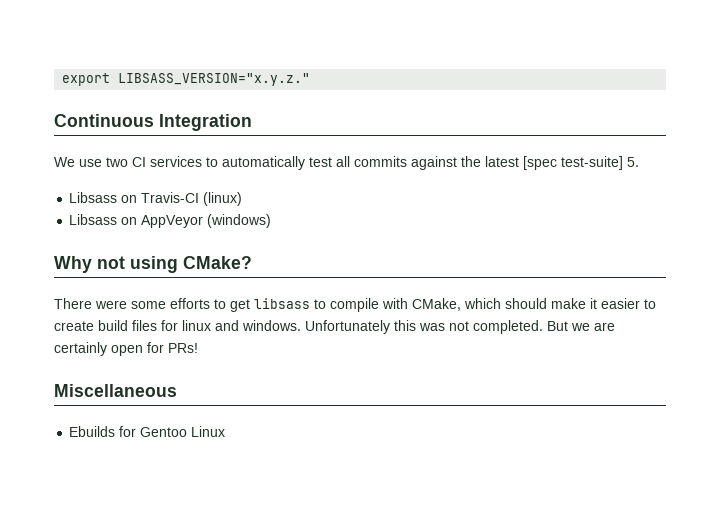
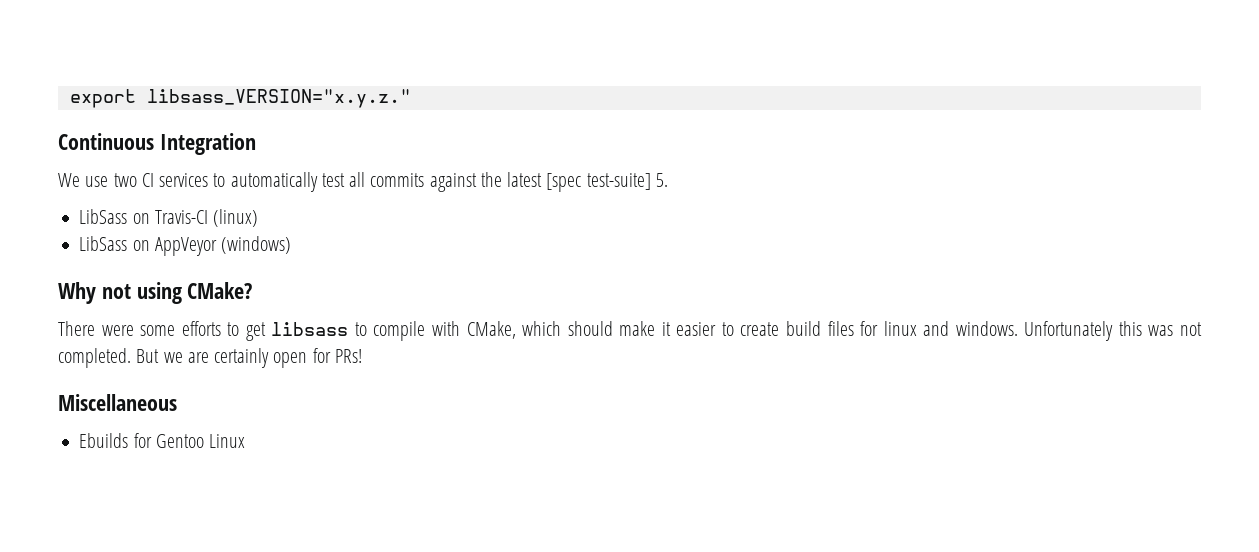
[118,73,311,86] LIBSASS_VERSION="x.y.z." -> [146,89,411,108] libsass_VERSION="x.y.z."
[69,192,118,203] Libsass -> [79,209,128,224] LibSass
[69,214,118,225] Libsass -> [79,236,128,251] LibSass

